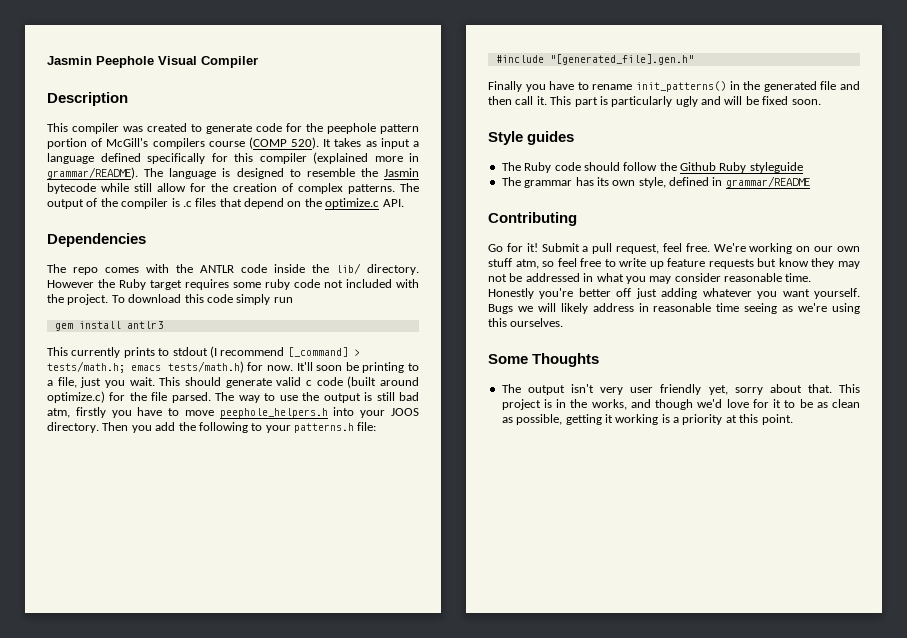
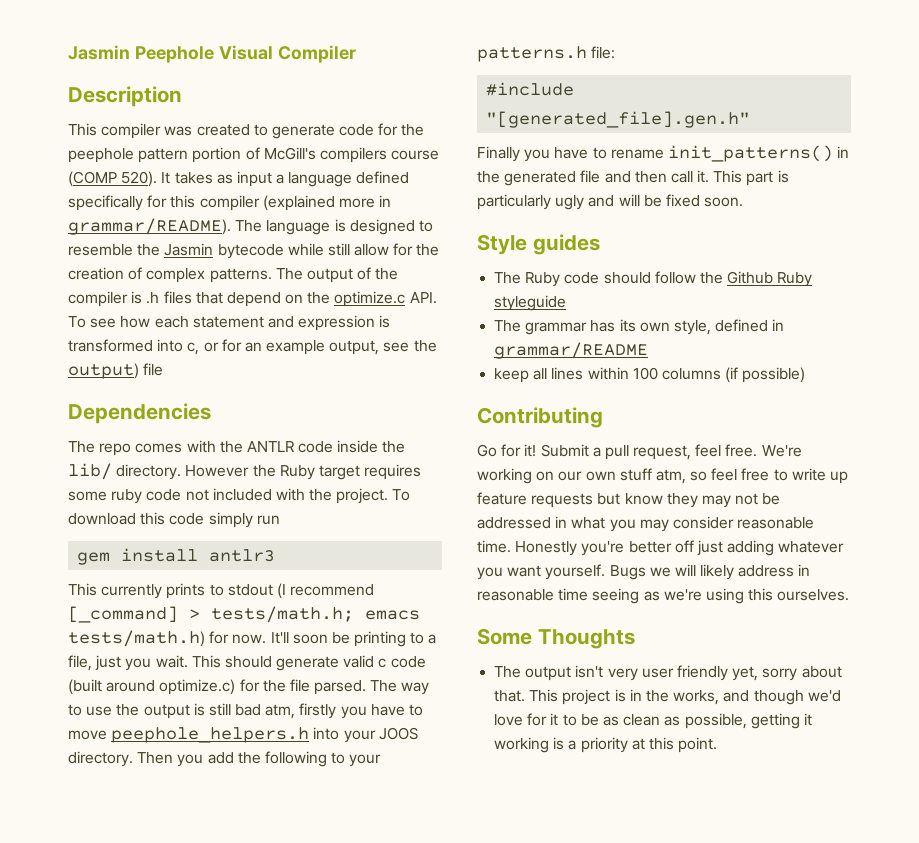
[182,201,192,207] .c -> [146,292,160,304] .h
(404, 203) none -> [68,315,391,331] [68,339,437,355] [68,363,164,379] To see how each statement and expression is transformed into c, or for an example output, see the output) file
(810, 182) none -> [494,367,806,383] // keep all lines within 100 columns (if possible)

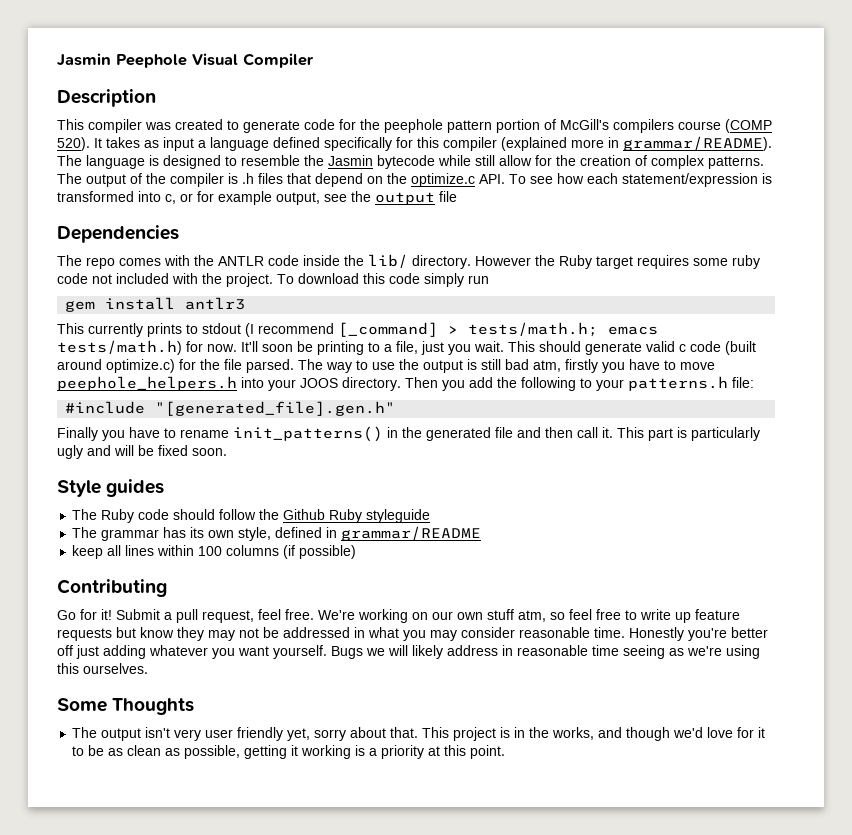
[192,315,376,331] statement and expression -> [622,173,758,187] statement/expression
[244,342,262,352] an -> (214, 196) none
[68,363,139,379] output) -> [375,192,435,205] output

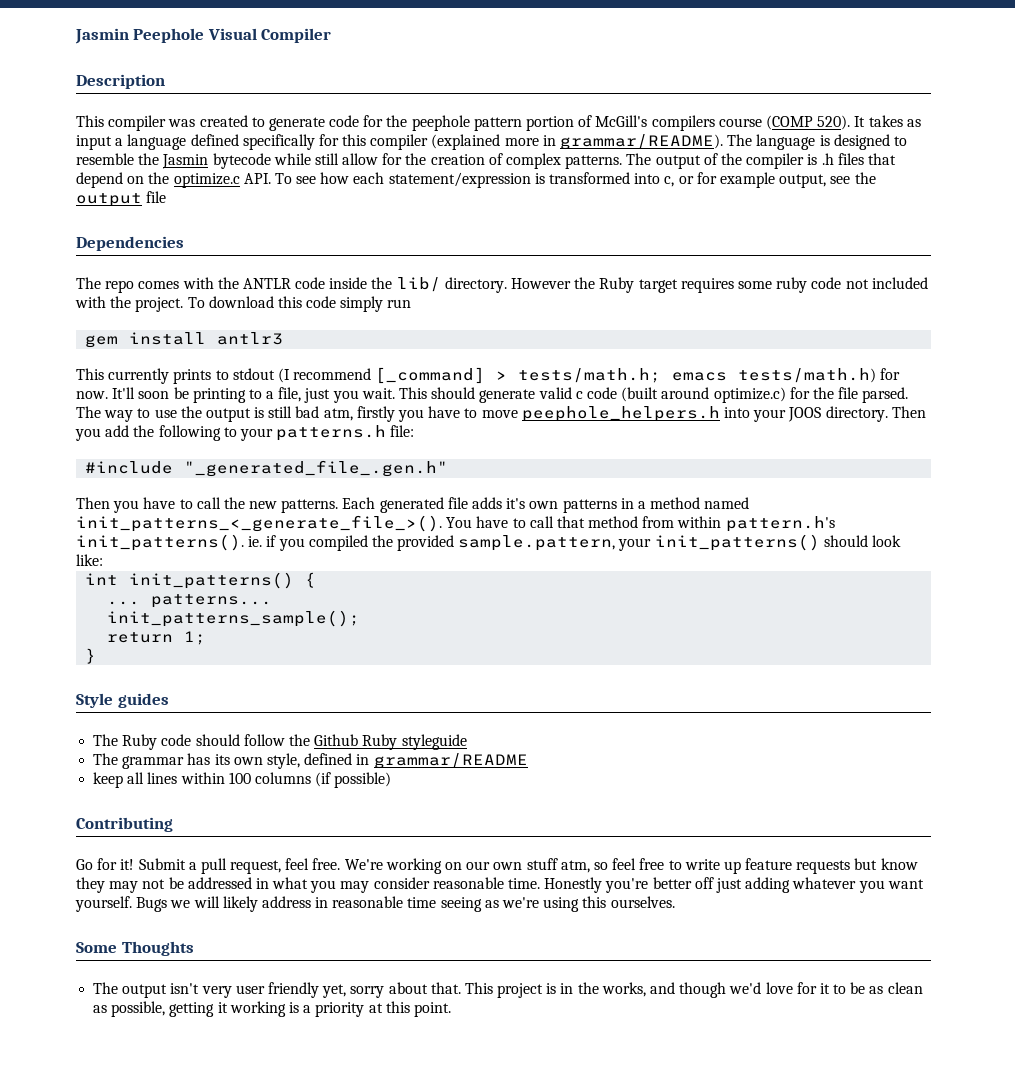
[155,401,396,416] [57,426,760,442] [57,445,227,459] "[generated_file].gen.h" // Finally you have to rename init_patterns() in the generated file and then call it. This part is particularly ugly and will be fixed soon. -> [184,460,449,477] [76,497,750,513] [76,515,835,532] [76,534,902,551] [76,554,103,566] [85,572,317,589] [107,594,273,608] [107,610,361,627] [107,631,207,645] [85,648,97,664] "_generated_file_.gen.h" // Then you have to call the new patterns. Each generated file adds it's own patterns in a method named init_patterns_<_generate_file_>(). You have to call that method from within pattern.h's init_patterns(). ie. if you compiled the provided sample.pattern, your init_patterns() should look like: // int init_patterns() { // ... patterns... // init_patterns_sample(); // return 1; // }

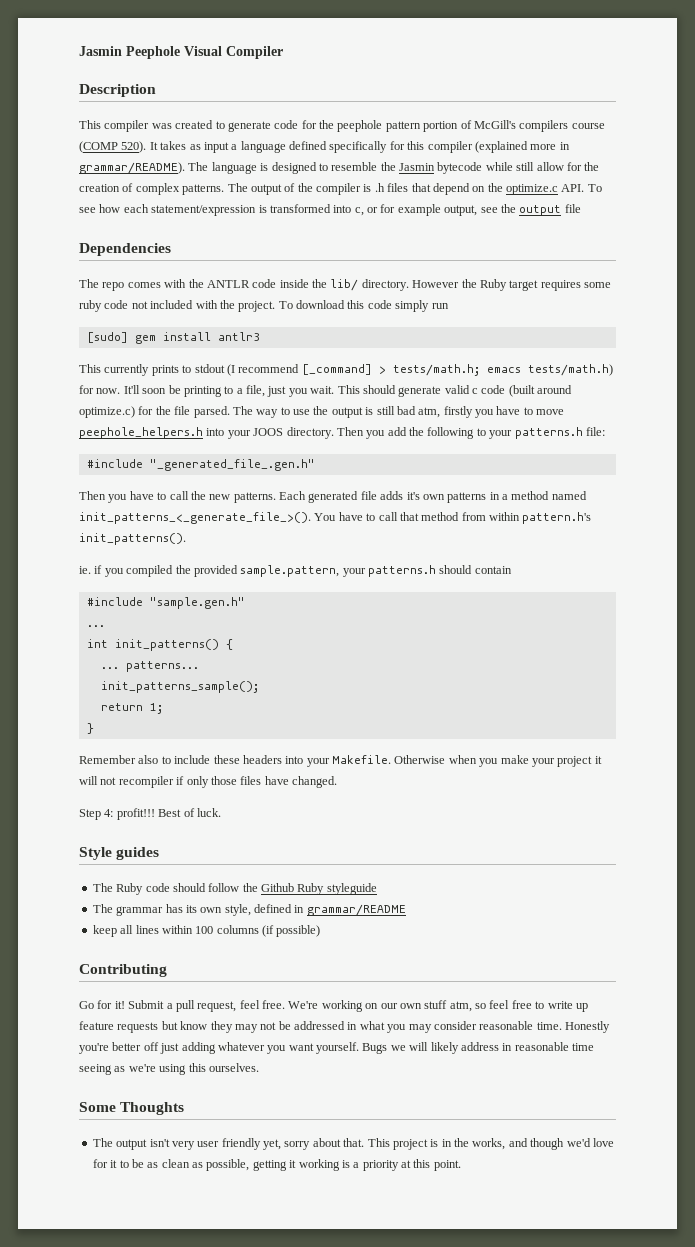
(412, 303) none -> [86,332,128,343] [sudo]
(244, 542) none -> (186, 539) //
[654,534,902,551] [76,554,103,566] init_patterns() should look like: -> [368,565,512,577] [86,597,245,609] [86,625,105,627] patterns.h should contain // #include "sample.gen.h" // ...
(97, 656) none -> [79,755,602,767] [79,776,337,788] [79,808,221,820] // Remember also to include these headers into your Makefile. Otherwise when you make your project it will not recompiler if only those files have changed. // Step 4: profit!!! Best of luck.

